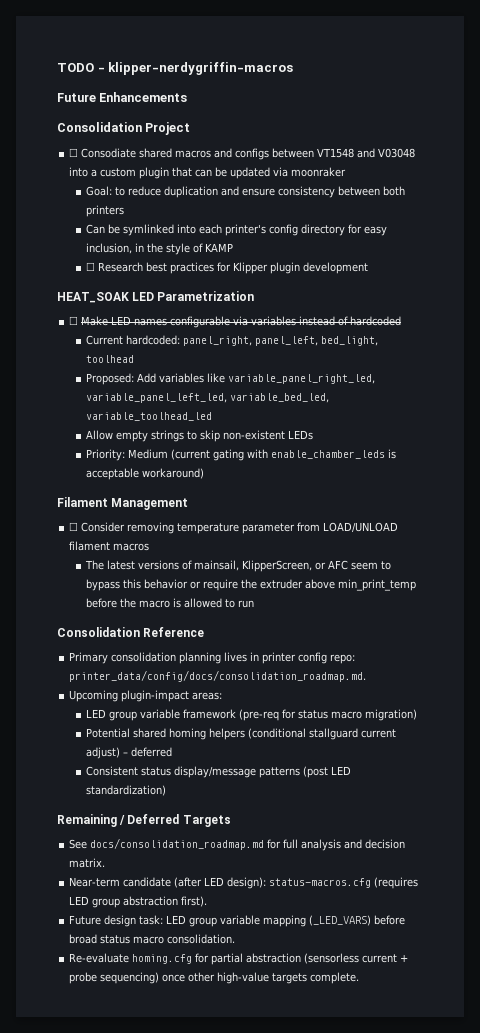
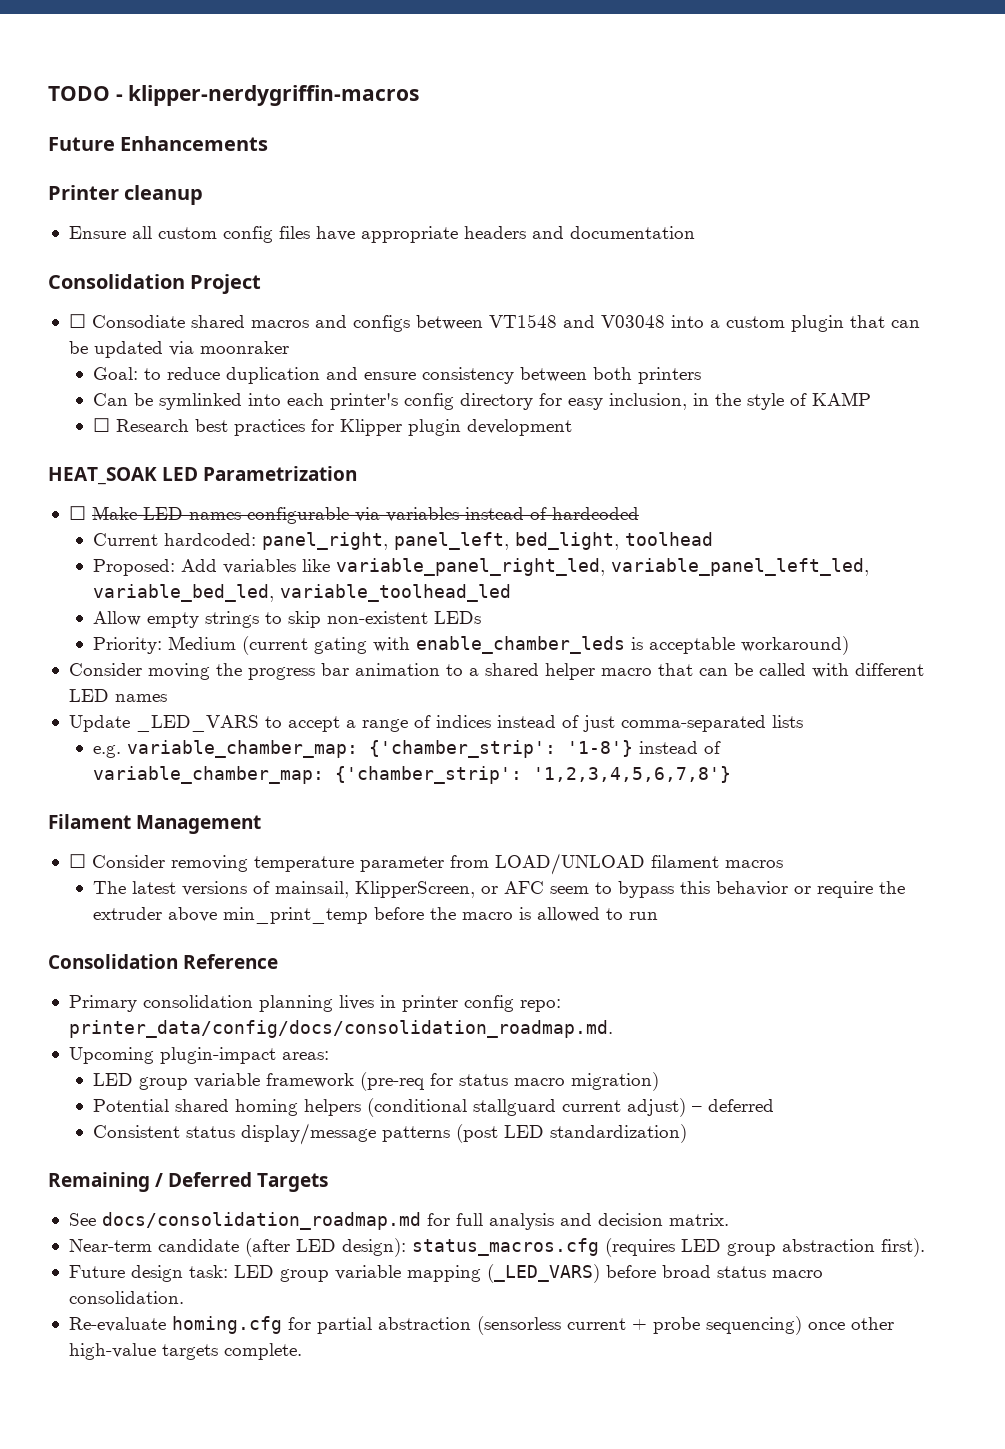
(188, 97) none -> [48,185,204,205] [68,226,695,243] // Printer cleanup // Ensure all custom config files have appropriate headers and documentation
(204, 473) none -> [68,663,924,680] [68,689,167,702] [68,715,803,732] [92,740,721,758] [92,766,731,784] // Consider moving the progress bar animation to a shared helper macro that can be called with different LED names // Update _LED_VARS to accept a range of indices instead of just comma-separated lists // e.g. variable_chamber_map: {'chamber_strip': '1-8'} instead of variable_chamber_map: {'chamber_strip': '1,2,3,4,5,6,7,8'}
[269,878,372,888] status-macros.cfg -> [411,1238,599,1256] status_macros.cfg

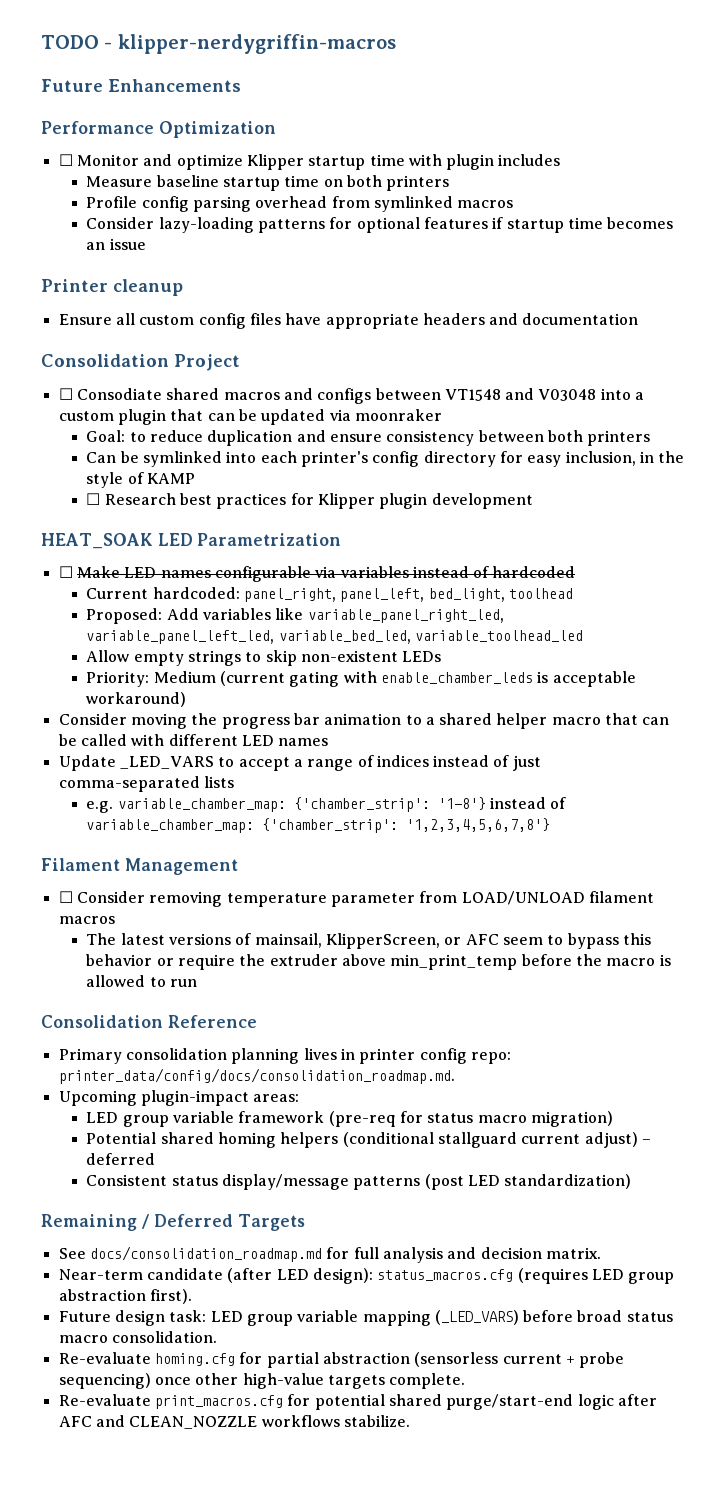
(269, 143) none -> [41,121,276,138] [58,154,561,170] [86,175,450,191] [86,196,514,212] [86,217,674,233] [86,238,146,250] // Performance Optimization // ☐ Monitor and optimize Klipper startup time with plugin includes // Measure baseline startup time on both printers // Profile config parsing overhead from symlinked macros // Consider lazy-loading patterns for optional features if startup time becomes an issue
(302, 1351) none -> [58,1394,657,1410] [58,1415,410,1429] // Re-evaluate print_macros.cfg for potential shared purge/start-end logic after AFC and CLEAN_NOZZLE workflows stabilize.

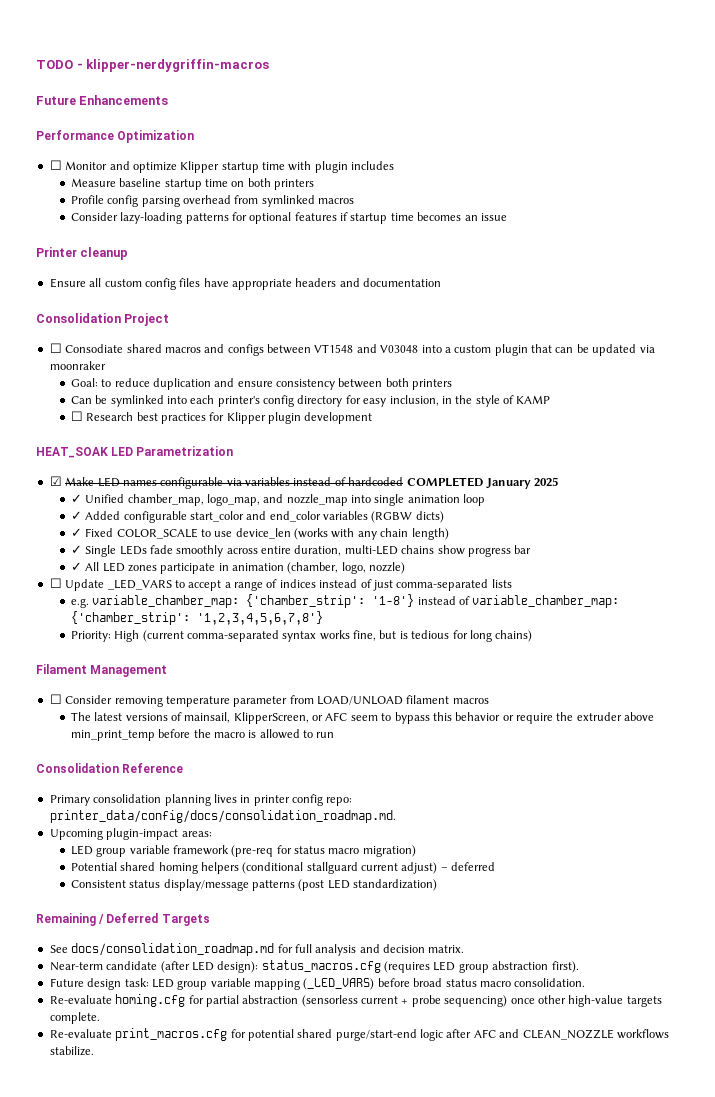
[58,566,73,578] ☐ -> [49,476,62,486] ☑
[86,587,574,602] [86,608,504,624] [86,630,584,644] [86,650,442,666] [86,671,636,687] [86,692,187,707] [58,713,670,729] [58,734,329,746] // Current hardcoded: panel_right, panel_left, bed_light, toolhead // Proposed: Add variables like variable_panel_right_led, variable_panel_left_led, variable_bed_led, variable_toolhead_led // Allow empty strings to skip non-existent LEDs // Priority: Medium (current gating with enable_chamber_leds is acceptable workaround) // Consider moving the progress bar animation to a shared helper macro that can be called with different LED names // -> [406,477,559,489] [70,494,486,506] [70,511,444,523] [70,528,449,540] [70,545,532,557] [70,562,406,574] [49,578,62,588] COMPLETED January 2025 // ✓ Unified chamber_map, logo_map, and nozzle_map into single animation loop // ✓ Added configurable start_color and end_color variables (RGBW dicts) // ✓ Fixed COLOR_SCALE to use device_len (works with any chain length) // ✓ Single LEDs fade smoothly across entire duration, multi-LED chains show progress bar // ✓ All LED zones participate in animation (chamber, logo, nozzle) // ☐
(551, 825) none -> [70,630,533,642] // Priority: High (current comma-separated syntax works fine, but is tedious for long chains)

